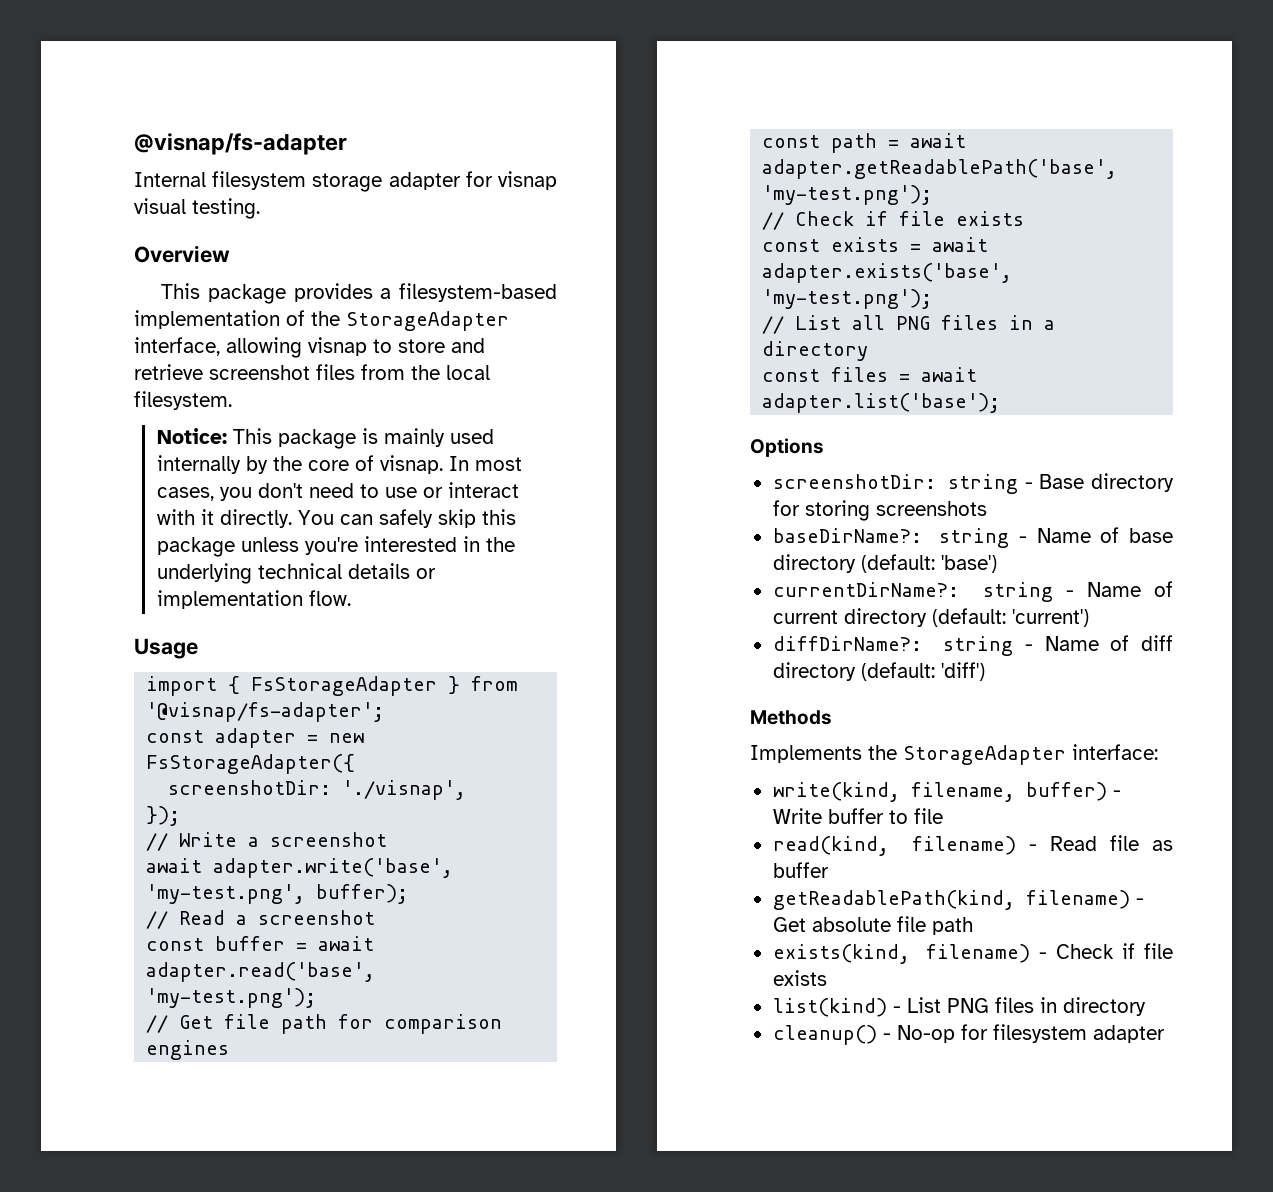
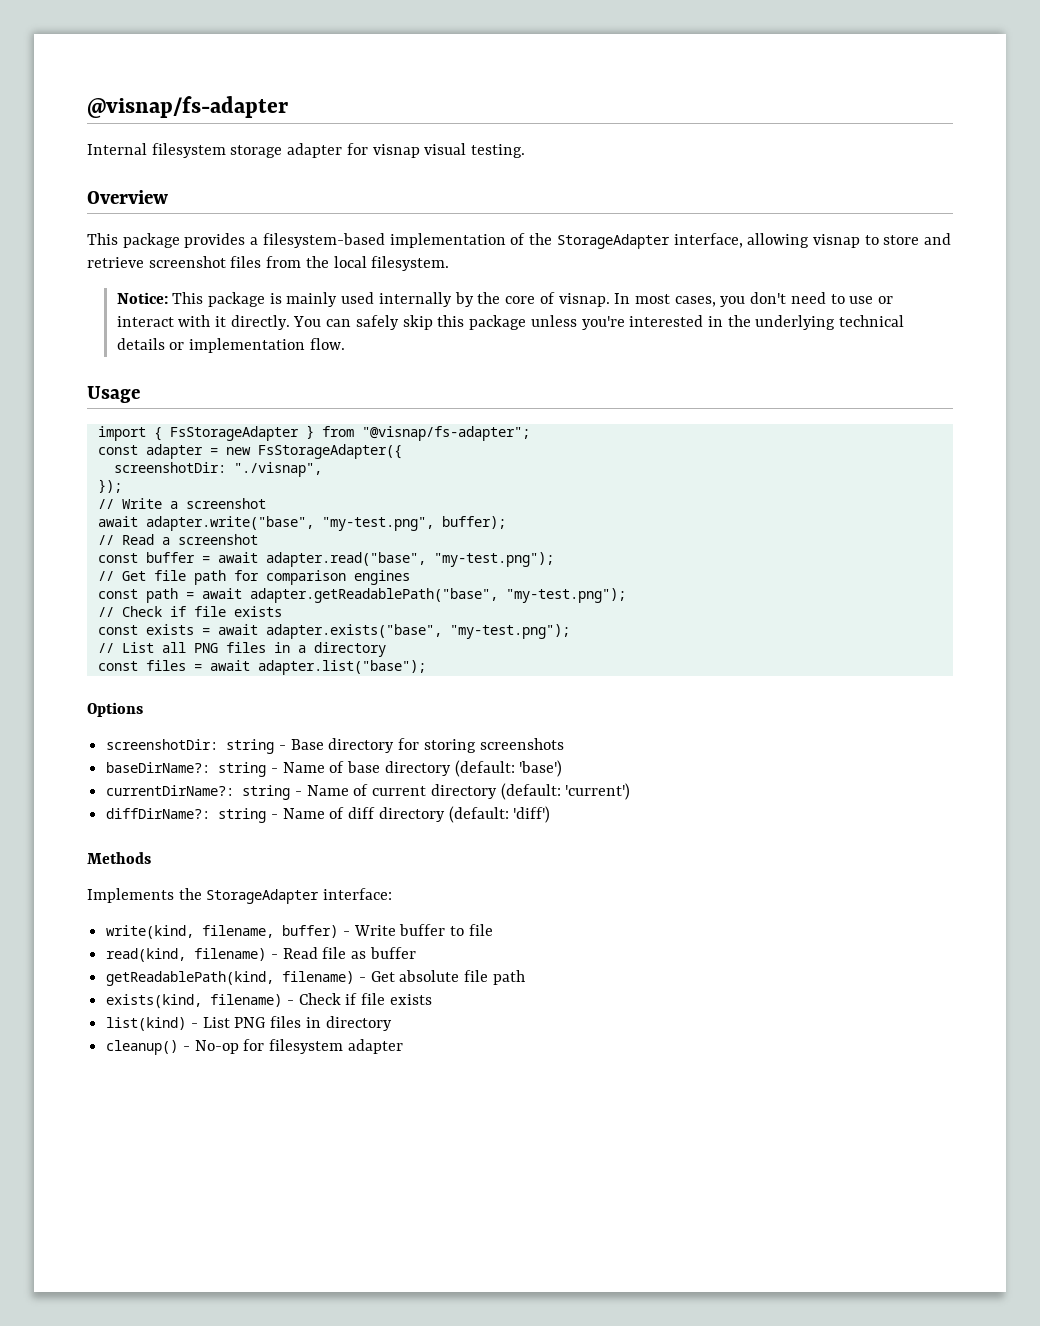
[146,702,385,722] '@visnap/fs-adapter'; -> [361,426,530,441] "@visnap/fs-adapter";
[342,780,467,800] './visnap', -> [233,462,322,477] "./visnap",
[213,858,454,878] [146,884,306,904] adapter.write('base', 'my-test.png', -> [145,516,434,531] adapter.write("base", "my-test.png",
[146,962,376,982] [146,988,317,1008] adapter.read('base', 'my-test.png'); -> [265,552,554,567] adapter.read("base", "my-test.png");
[762,159,1118,179] [762,185,933,205] adapter.getReadablePath('base', 'my-test.png'); -> [249,588,626,603] adapter.getReadablePath("base", "my-test.png");
[762,263,1013,283] [762,289,933,309] adapter.exists('base', 'my-test.png'); -> [265,624,570,639] adapter.exists("base", "my-test.png");
[762,393,1001,413] adapter.list('base'); -> [257,660,426,675] adapter.list("base");

